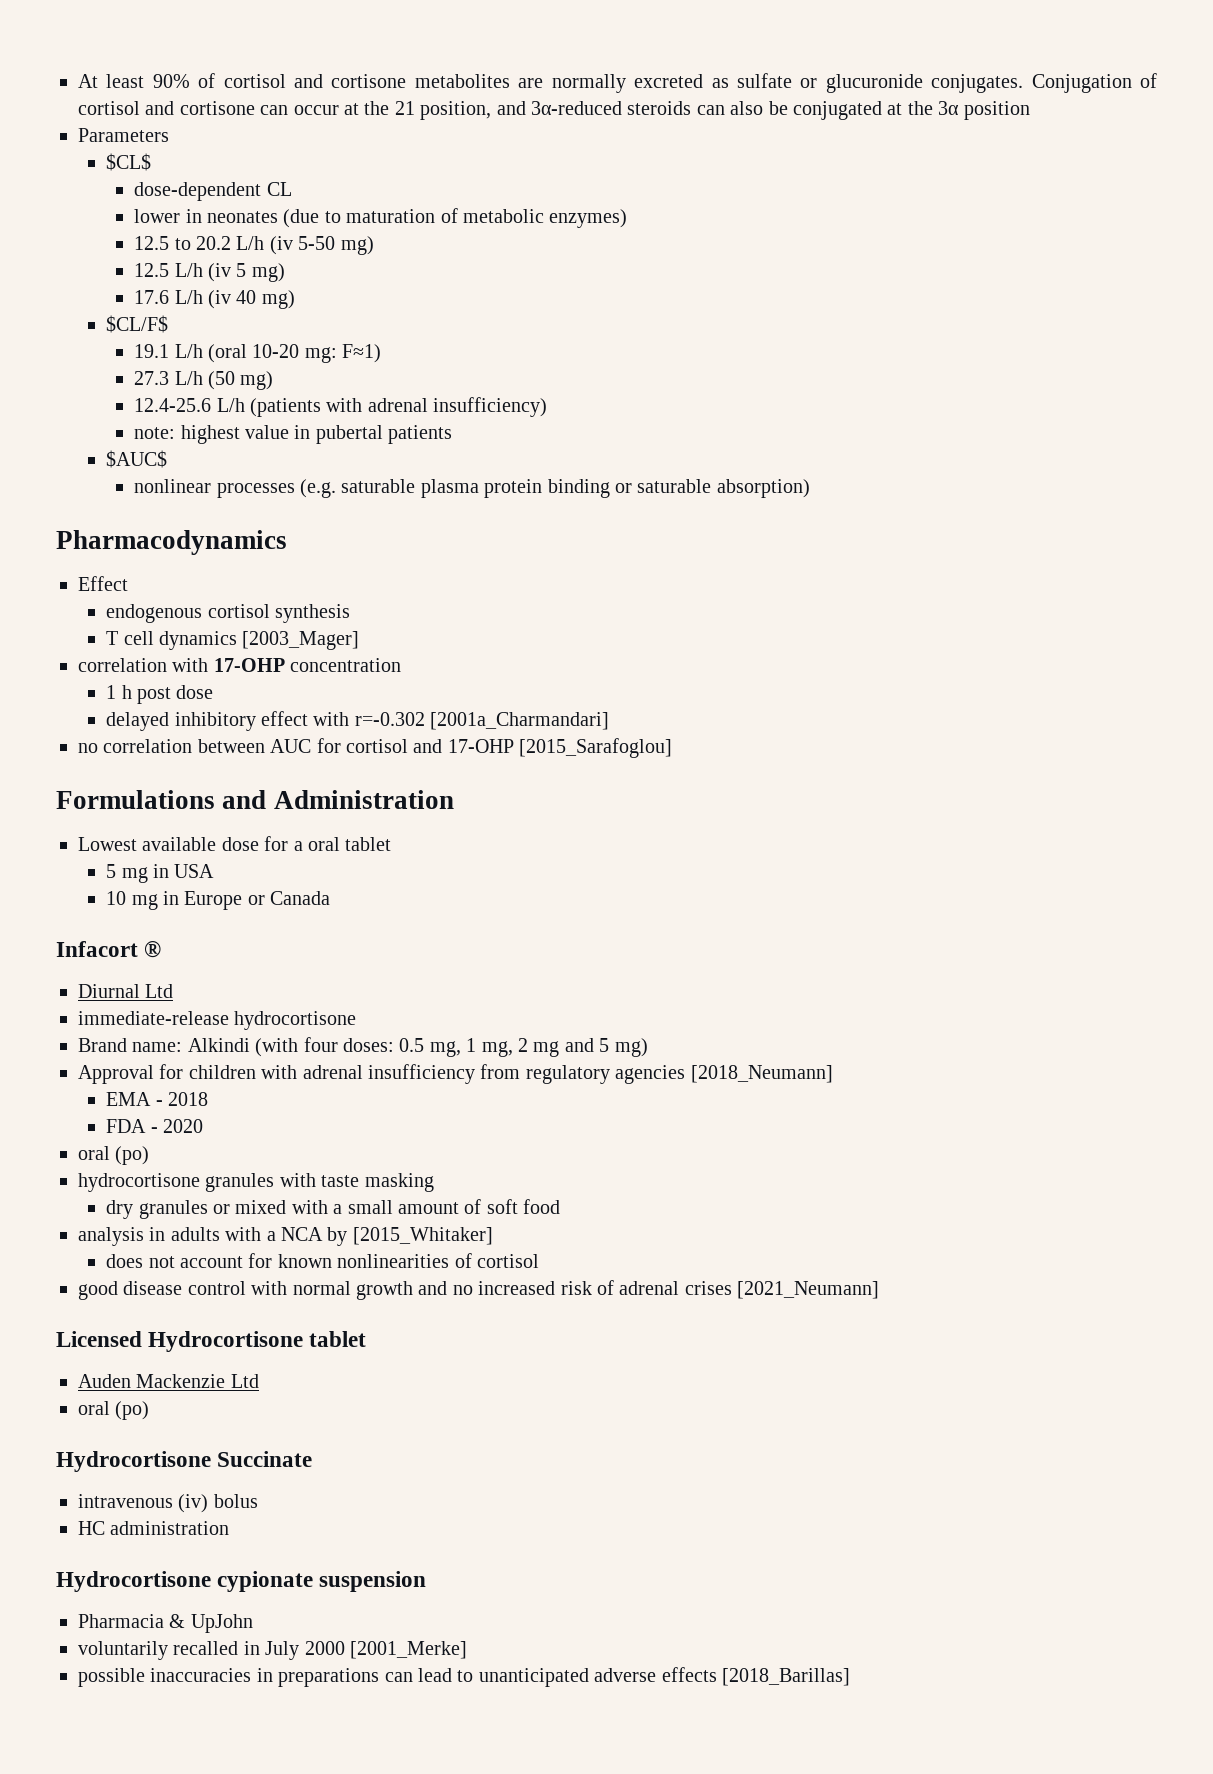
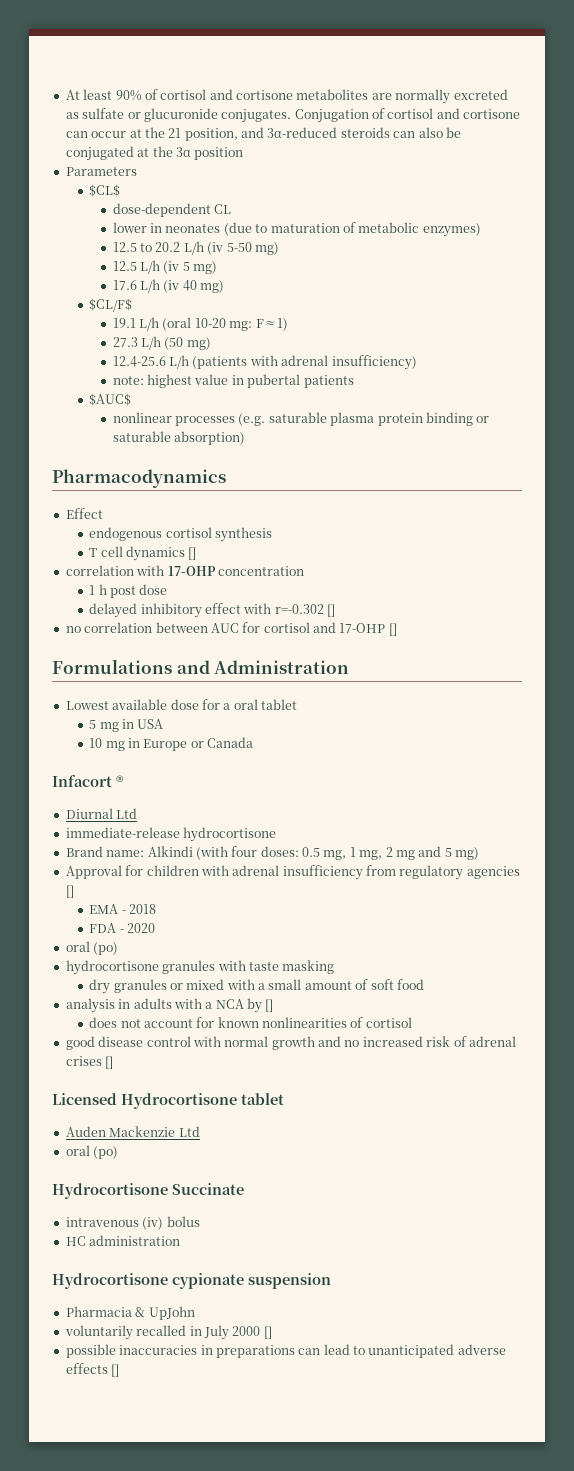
[242,631,360,650] [2003_Mager] -> [188,547,197,560] []
[430,712,610,730] [2001a_Charmandari] -> [327,604,336,617] []
[519,738,673,758] [2015_Sarafoglou] -> [388,623,397,636] []
[690,1065,833,1083] [2018_Neumann] -> [65,885,74,898] []
[352,1227,493,1245] [2015_Whitaker] -> [265,999,274,1012] []
[737,1281,880,1299] [2021_Neumann] -> [105,1056,114,1069] []
[350,1641,467,1659] [2001_Merke] -> [263,1326,272,1339] []
[721,1668,850,1686] [2018_Barillas] -> [111,1364,120,1377] []

